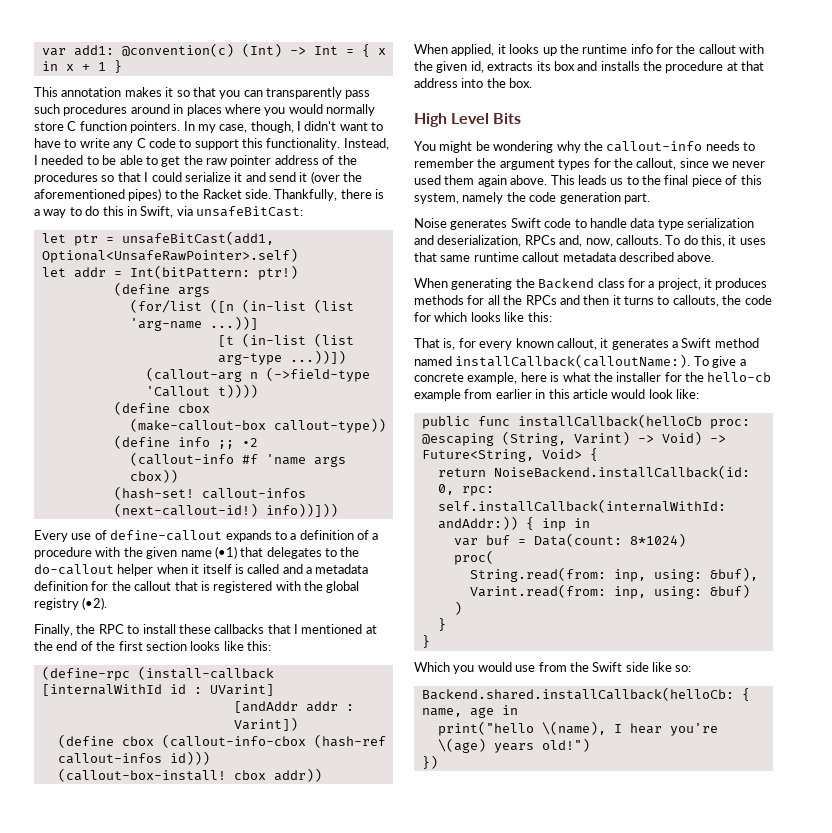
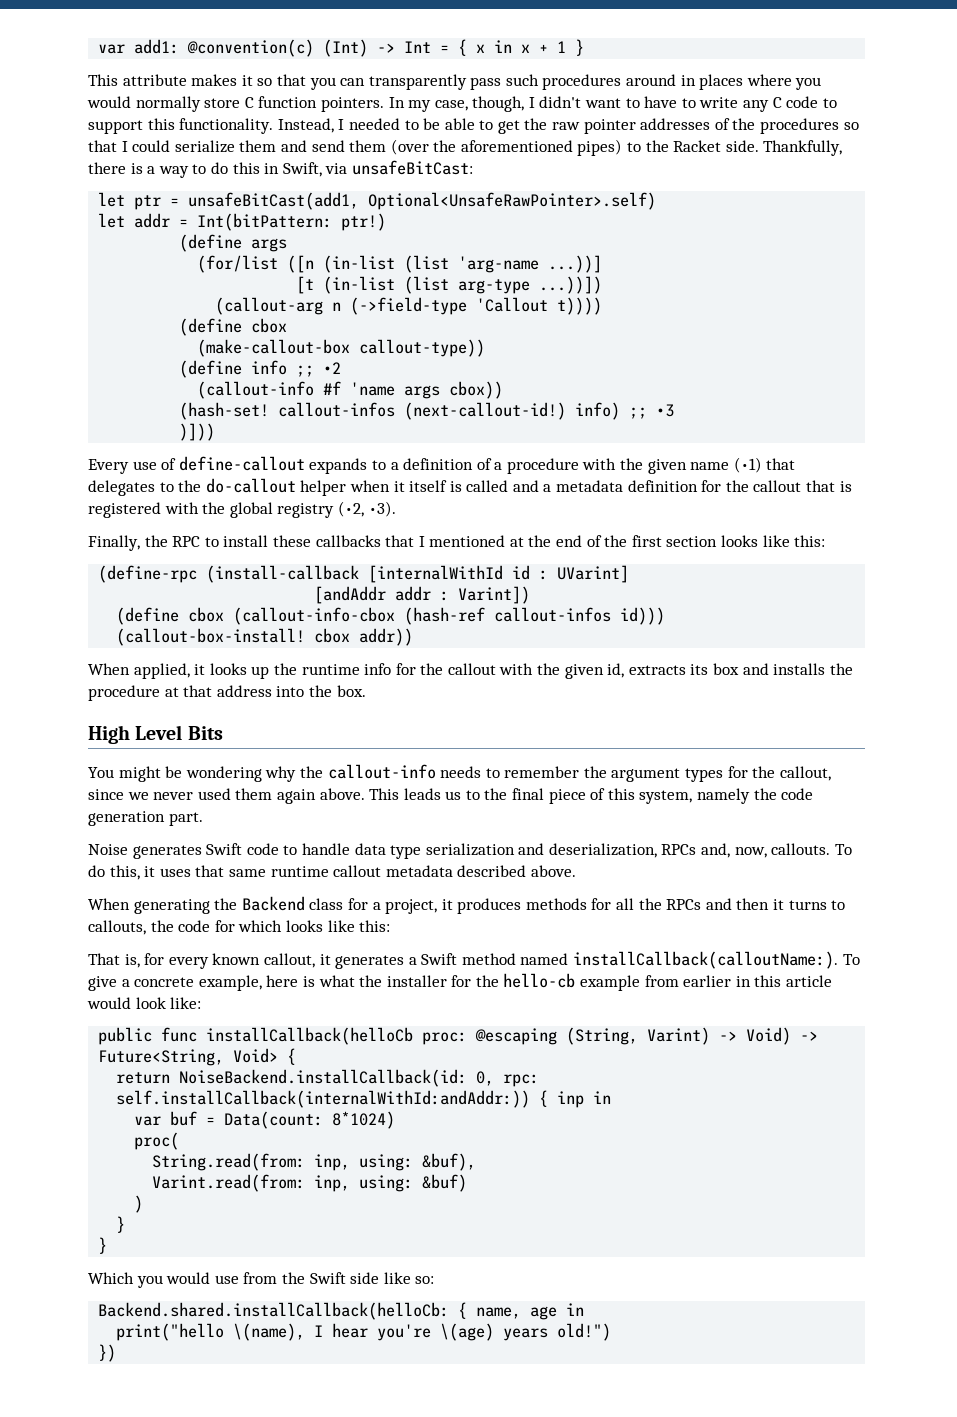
[61,87,122,97] annotation -> [122,74,187,86] attribute
[274,155,319,165] address -> [640,118,711,130] addresses
[234,172,243,182] it -> [239,140,277,152] them
[299,172,308,182] it -> [349,140,387,152] them
[265,503,338,517] info))])) -> [575,402,675,420] [179,423,216,441] info) ;; •3 // )]))
[82,597,108,610] (•2). -> [337,501,396,517] (•2, •3).

